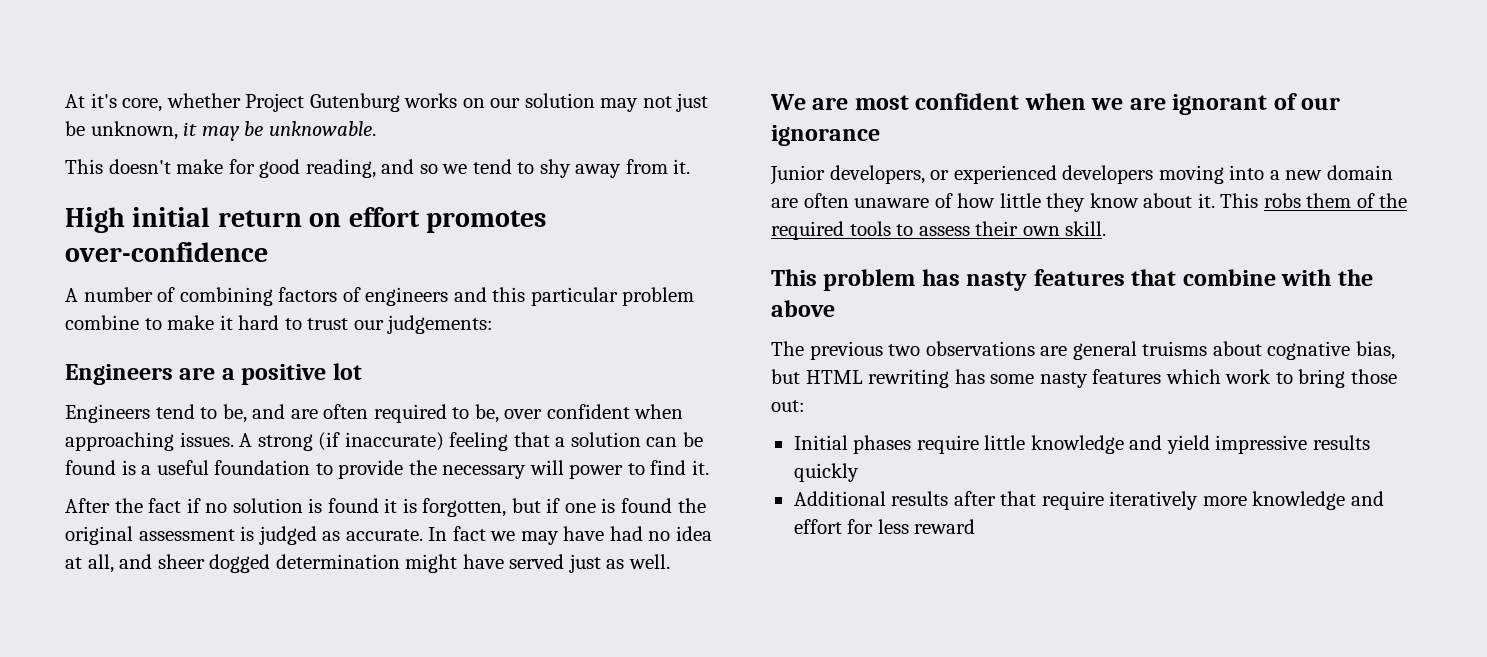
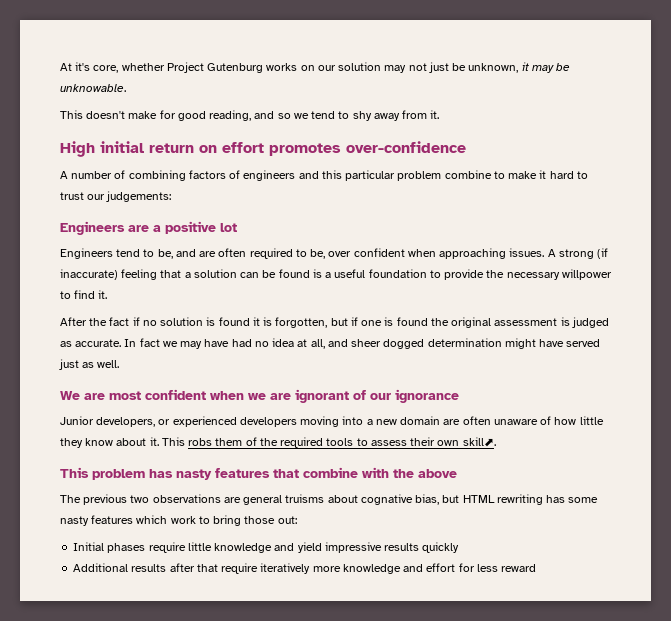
[529,460,624,479] will power -> [561,269,612,280] willpower
[1065,221,1107,236] skill. -> [462,437,496,447] skill⬈.

